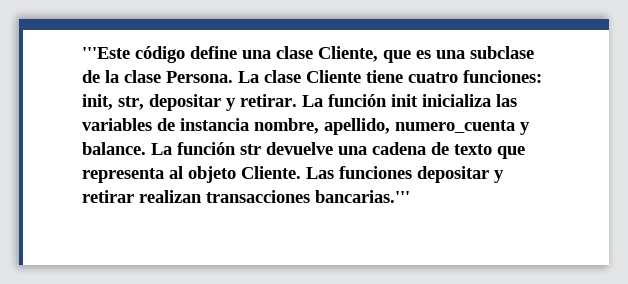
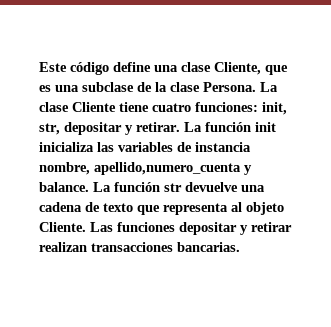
[82,47,130,59] '''Este -> [39,62,67,72] Este
[324,118,515,135] apellido, numero_cuenta -> [94,162,241,175] apellido,numero_cuenta
[315,190,410,203] bancarias.''' -> [177,242,240,252] bancarias.

